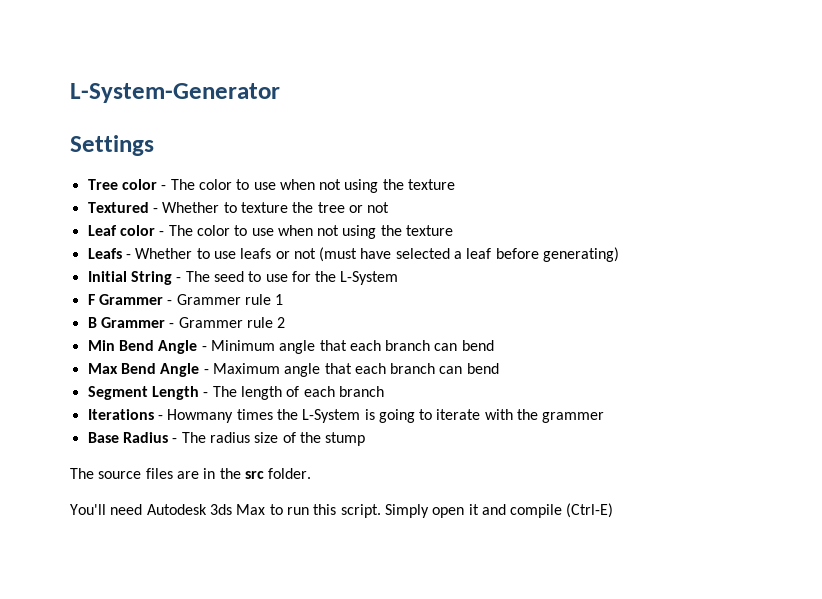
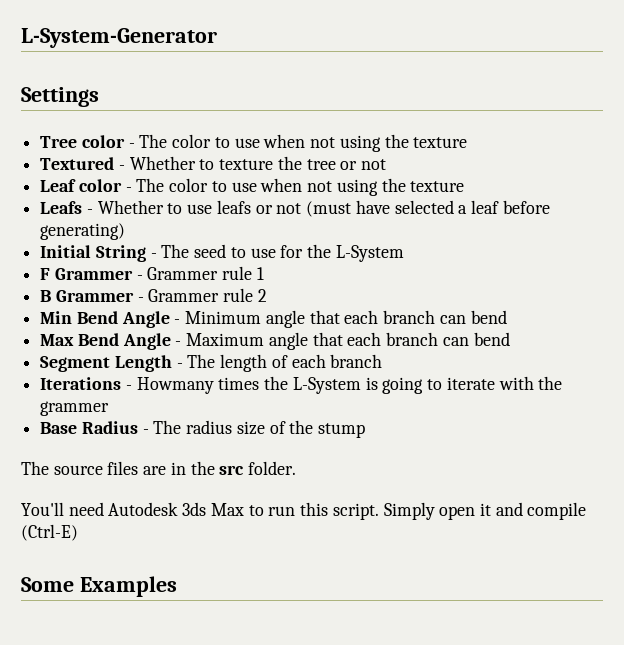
(614, 510) none -> [21,576,177,597] // Some Examples

